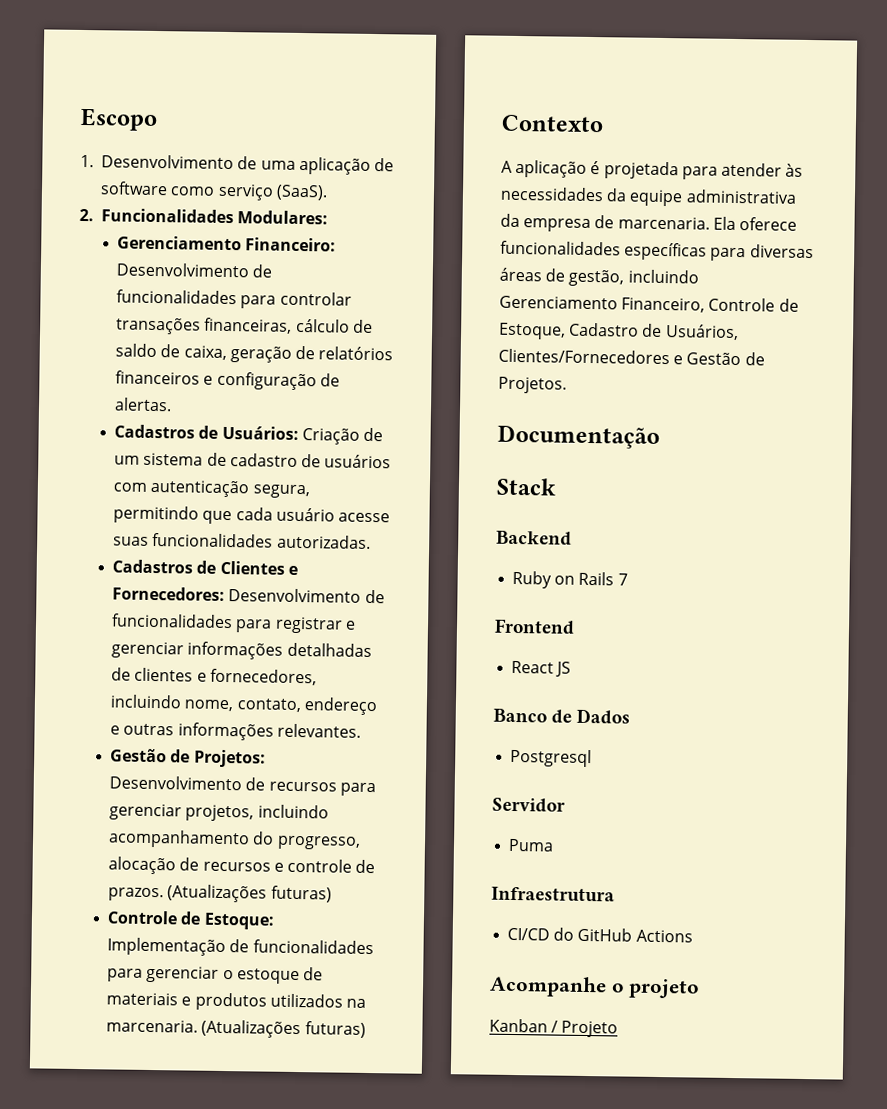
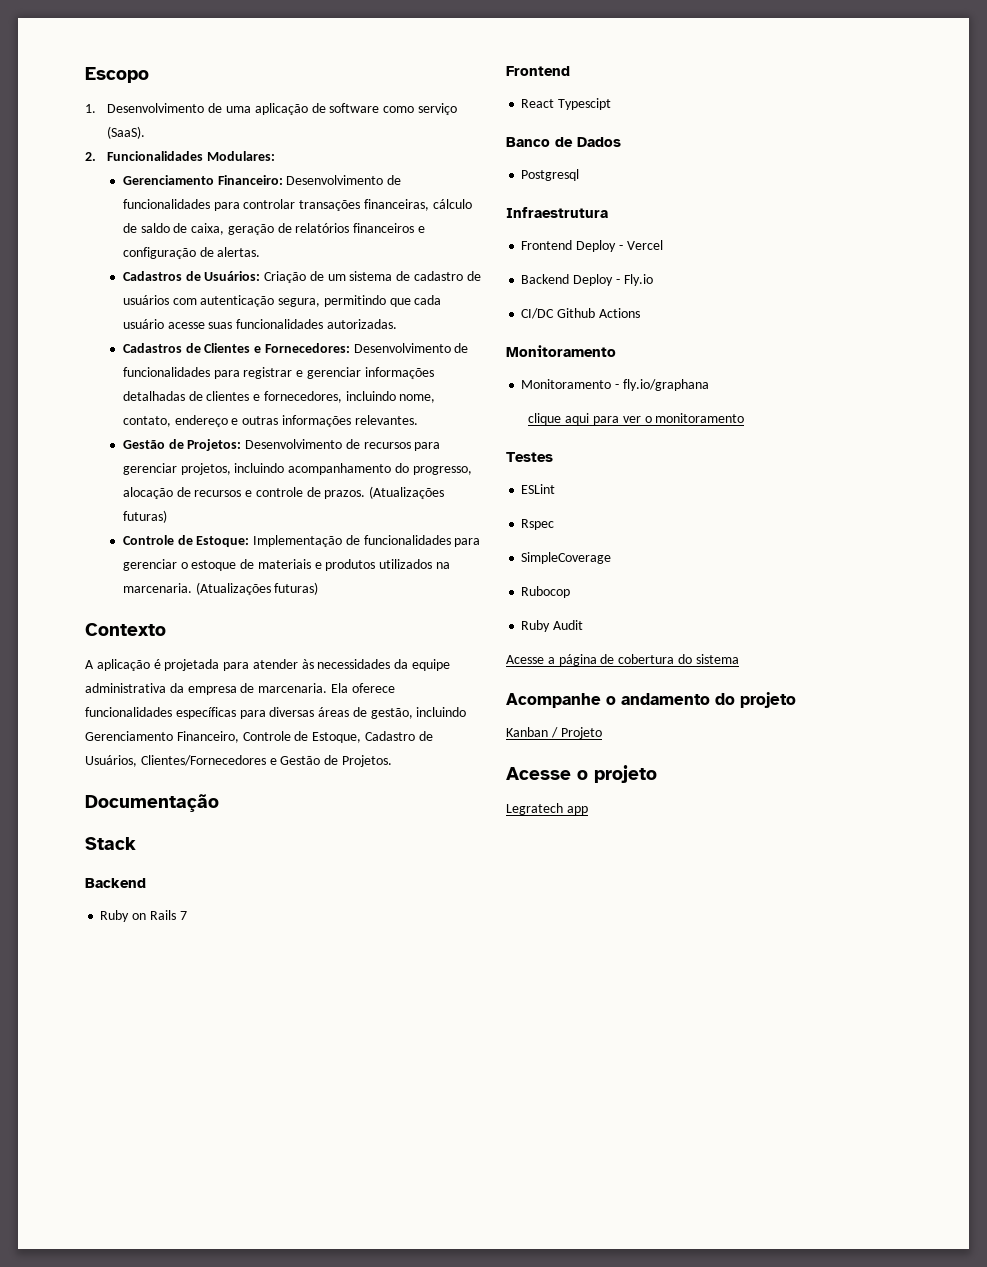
[555,661,572,677] JS -> [558,98,612,110] Typescipt
[492,797,565,813] [508,838,555,852] // Servidor // Puma -> (580, 175) none
[507,927,693,943] CI/CD do GitHub Actions -> [521,240,663,252] [521,274,653,286] [521,308,640,319] [506,345,616,357] [521,379,709,391] [528,413,745,425] [506,452,553,462] [521,484,556,494] [521,519,555,530] [521,552,612,564] [521,586,571,598] [521,620,584,632] [506,654,739,666] Frontend Deploy - Vercel // Backend Deploy - Fly.io // CI/DC Github Actions // Monitoramento // Monitoramento - fly.io/graphana // clique aqui para ver o monitoramento // Testes // ESLint // Rspec // SimpleCoverage // Rubocop // Ruby Audit // Acesse a página de cobertura do sistema
(625, 988) none -> [621,693,735,705] andamento do
(619, 1029) none -> [506,765,657,783] [506,803,588,815] // Acesse o projeto // Legratech app

